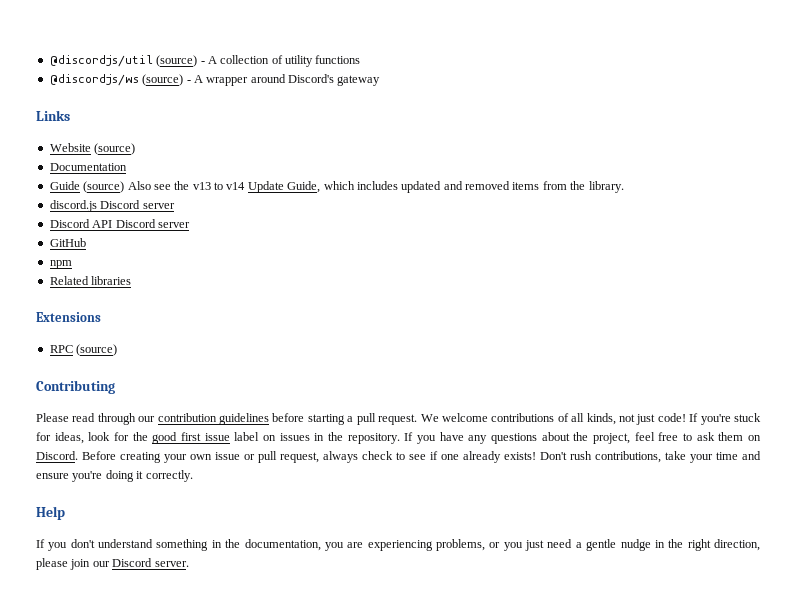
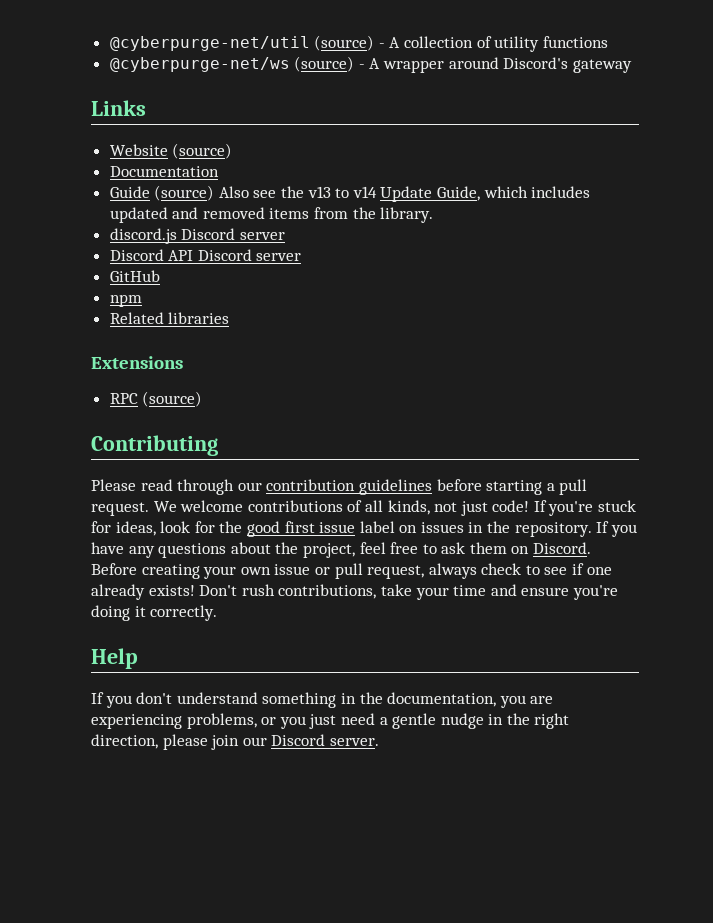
[49,55,153,67] @discordjs/util -> [109,36,310,51] @cyberpurge-net/util
[49,74,139,86] @discordjs/ws -> [109,57,290,72] @cyberpurge-net/ws

